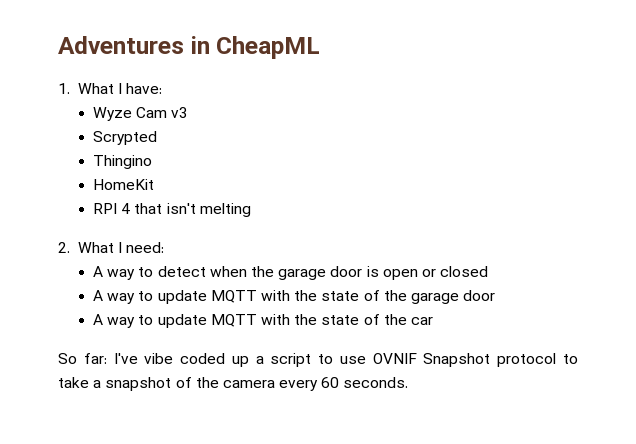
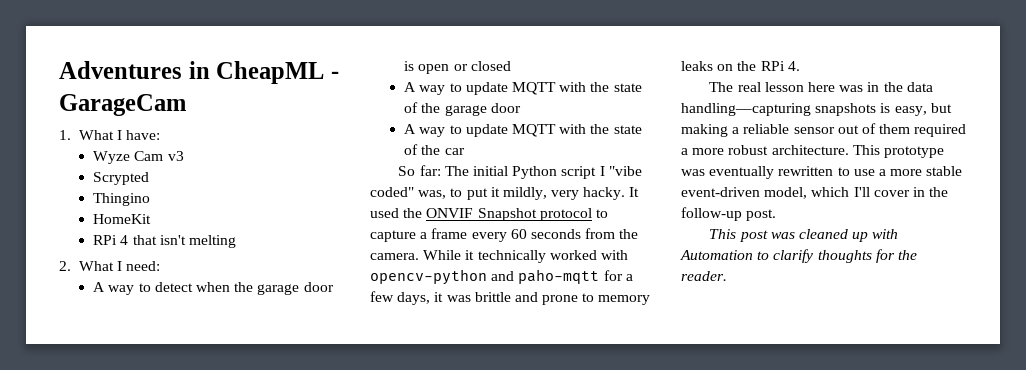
(321, 47) none -> [330,71,339,79] [59,94,186,116] - GarageCam
[93,203,118,214] RPI -> [93,235,118,245] RPi
[113,353,578,367] [58,377,409,391] I've vibe coded up a script to use OVNIF Snapshot protocol to take a snapshot of the camera every 60 seconds. -> [444,166,642,179] [370,187,640,200] [370,208,608,221] [370,228,639,242] [370,250,628,263] [370,269,633,285] [370,291,651,305] [681,61,800,71] [709,82,933,92] [681,103,952,116] [681,123,967,137] [681,145,944,158] [681,166,963,179] [681,187,949,199] [681,207,777,221] [709,229,899,242] [680,249,917,263] [681,271,727,281] The initial Python script I "vibe coded" was, to put it mildly, very hacky. It used the ONVIF Snapshot protocol to capture a frame every 60 seconds from the camera. While it technically worked with opencv-python and paho-mqtt for a few days, it was brittle and prone to memory leaks on the RPi 4. // The real lesson here was in the data handling—capturing snapshots is easy, but making a reliable sensor out of them required a more robust architecture. This prototype was eventually rewritten to use a more stable event-driven model, which I'll cover in the follow-up post. // This post was cleaned up with Automation to clarify thoughts for the reader.

